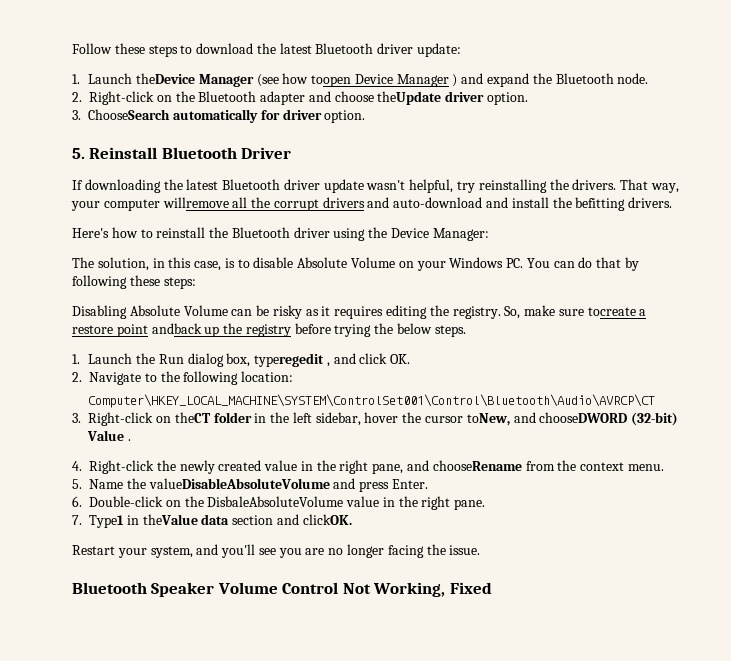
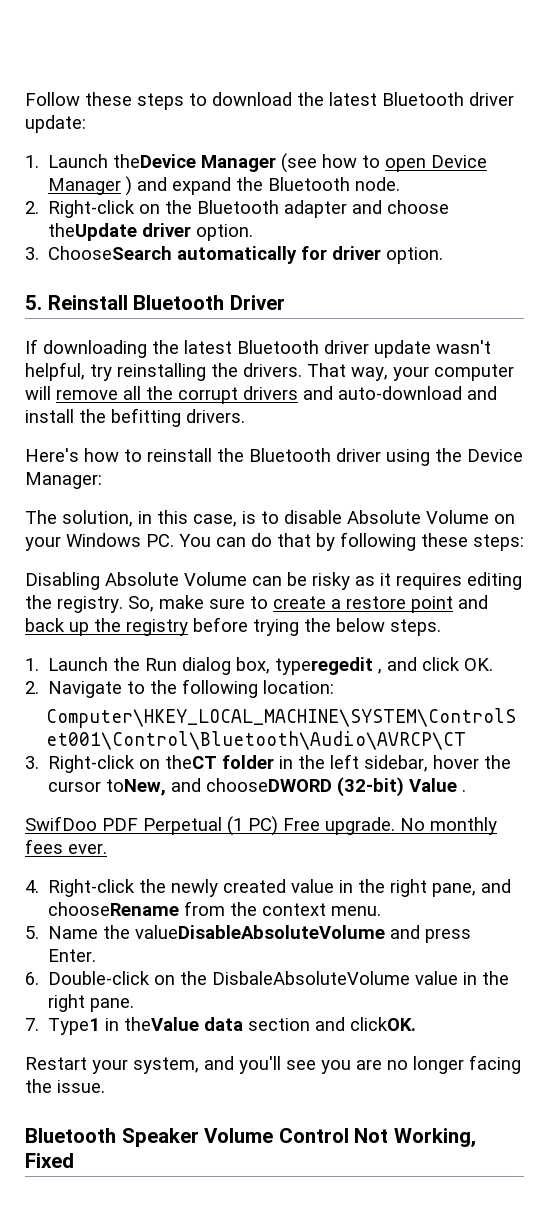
[311,75,352,87] toopen -> [362,155,427,172] to open
[162,197,229,208] willremove -> [25,386,118,400] will remove
[587,307,636,316] tocreate -> [250,596,326,609] to create
[151,323,202,334] andback -> [458,595,488,609] [25,618,65,632] and back
(132, 440) none -> [25,816,497,836] [25,839,107,854] // SwifDoo PDF Perpetual (1 PC) Free upgrade. No monthly fees ever.

